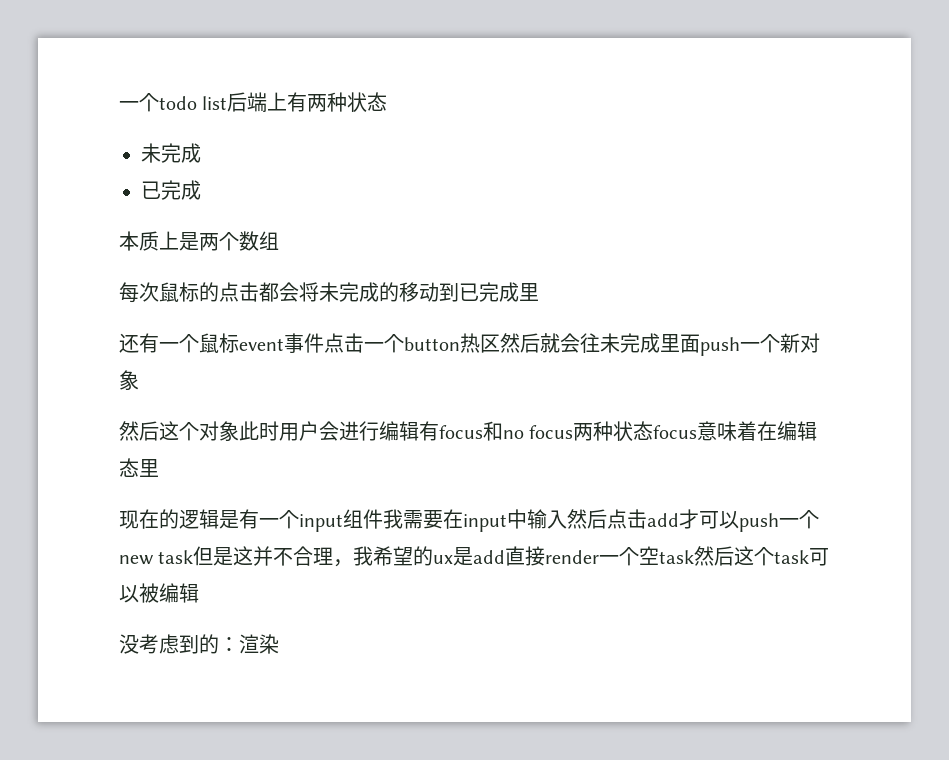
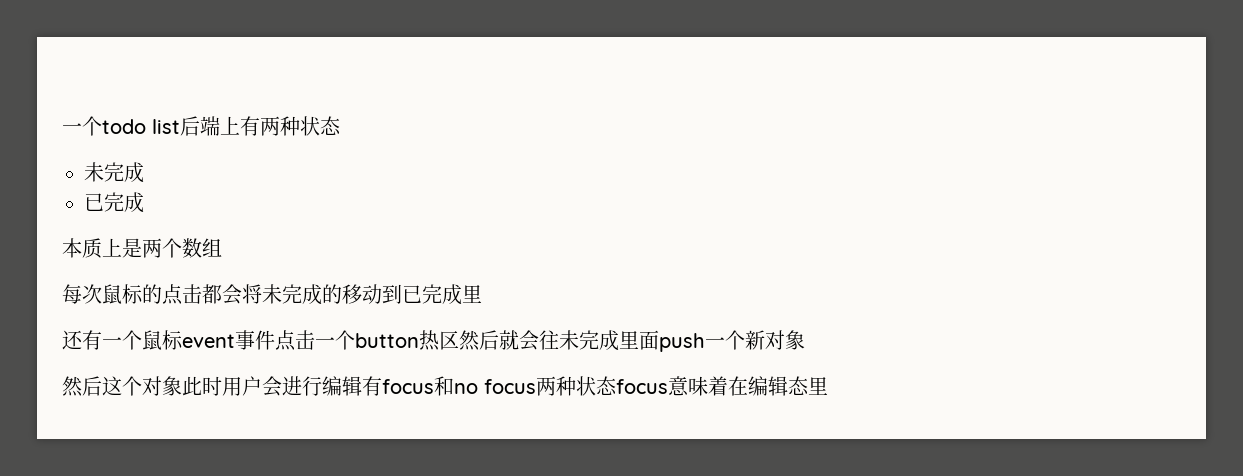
[119,509,819,532] [119,546,830,567] [119,583,199,603] [119,634,279,654] // 现在的逻辑是有一个input组件我需要在input中输入然后点击add才可以push一个new task但是这并不合理，我希望的ux是add直接render一个空task然后这个task可以被编辑 // 没考虑到的：渲染 -> (828, 386) none

